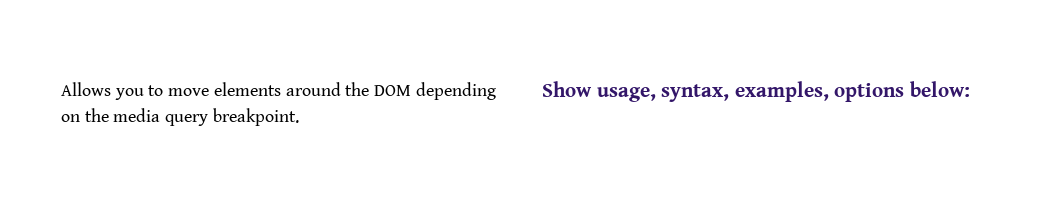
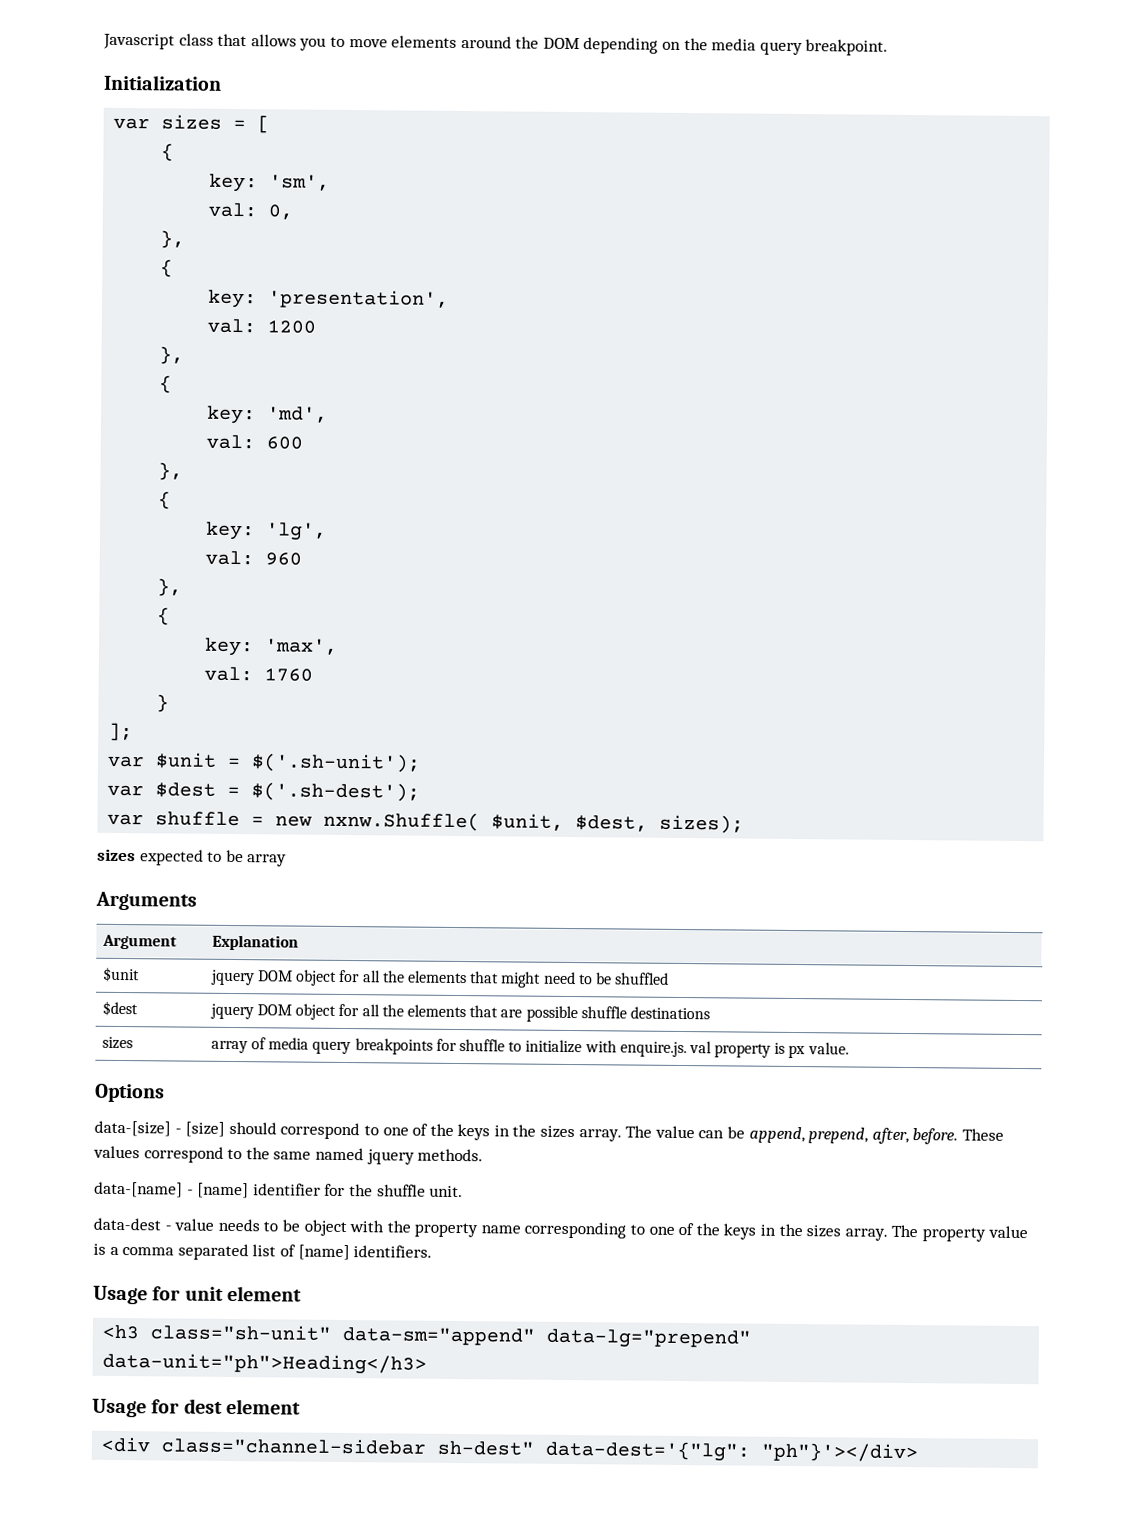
[61,82,111,96] Allows -> [103,33,297,50] Javascript class that allows
[542,81,970,102] Show usage, syntax, examples, options below: -> [103,74,222,91] [113,114,271,134] [161,143,175,162] [209,173,331,193] [208,202,294,220] [160,230,186,249] [160,259,174,278] [208,289,450,309] [207,318,317,334] [159,346,185,365] [159,375,173,394] [207,405,329,425] [206,434,304,450] [158,462,184,481] [158,491,172,510] [205,521,328,541] [205,550,303,566] [157,578,183,597] [157,607,171,626] [204,637,339,657] [204,666,314,682] [156,694,170,713] [108,722,134,742] [107,752,422,773] [107,782,421,802] [107,811,745,834] [97,848,288,867] [95,891,197,911] [101,934,177,950] [211,934,299,951] [102,966,140,983] [210,969,670,988] [101,1000,138,1017] [209,1003,710,1023] [101,1036,133,1050] [210,1037,849,1059] [94,1083,165,1103] [94,1120,1004,1145] [93,1145,484,1165] [94,1181,464,1199] [93,1217,1028,1242] [93,1243,433,1261] [93,1285,302,1305] [102,1324,752,1349] [102,1352,428,1375] [92,1398,301,1418] [101,1436,919,1463] Initialization // var sizes = [ // { // key: 'sm', // val: 0, // }, // { // key: 'presentation', // val: 1200 // }, // { // key: 'md', // val: 600 // }, // { // key: 'lg', // val: 960 // }, // { // key: 'max', // val: 1760 // } // ]; // var $unit = $('.sh-unit'); // var $dest = $('.sh-dest'); // var shuffle = new nxnw.Shuffle( $unit, $dest, sizes); // sizes expected to be array // Arguments // Argument | Explanation // $unit | jquery DOM object for all the elements that might need to be shuffled // $dest | jquery DOM object for all the elements that are possible shuffle destinations // sizes | array of media query breakpoints for shuffle to initialize with enquire.js. val property is px value. // Options // data-[size] - [size] should correspond to one of the keys in the sizes array. The value can be append, prepend, after, before. These values correspond to the same named jquery methods. // data-[name] - [name] identifier for the shuffle unit. // data-dest - value needs to be object with the property name corresponding to one of the keys in the sizes array. The property value is a comma separated list of [name] identifiers. // Usage for unit element // <h3 class="sh-unit" data-sm="append" data-lg="prepend" data-unit="ph">Heading</h3> // Usage for dest element // <div class="channel-sidebar sh-dest" data-dest='{"lg": "ph"}'></div>

